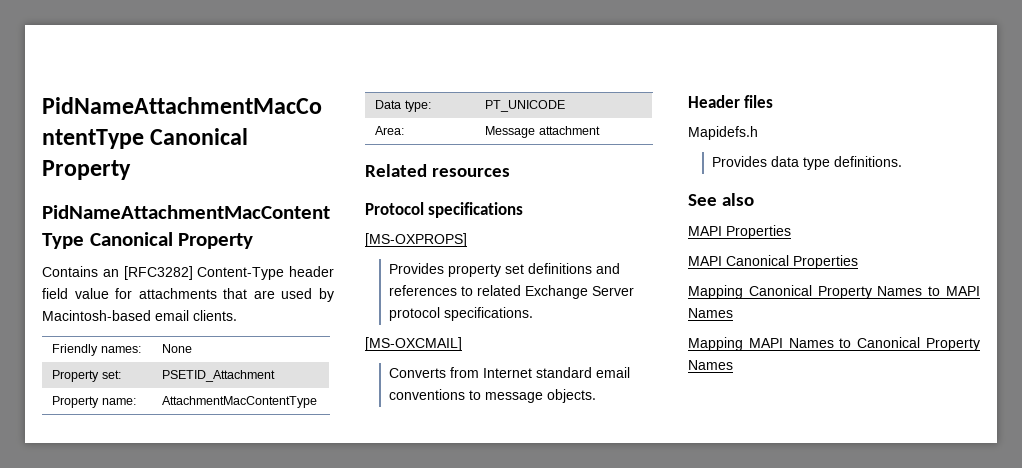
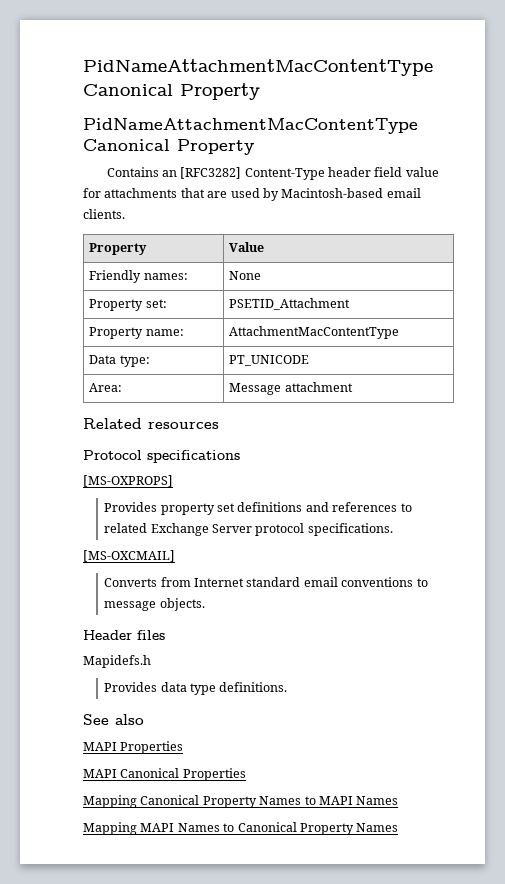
(237, 315) none -> [89,243,148,255] [229,242,265,252] // Property | Value

